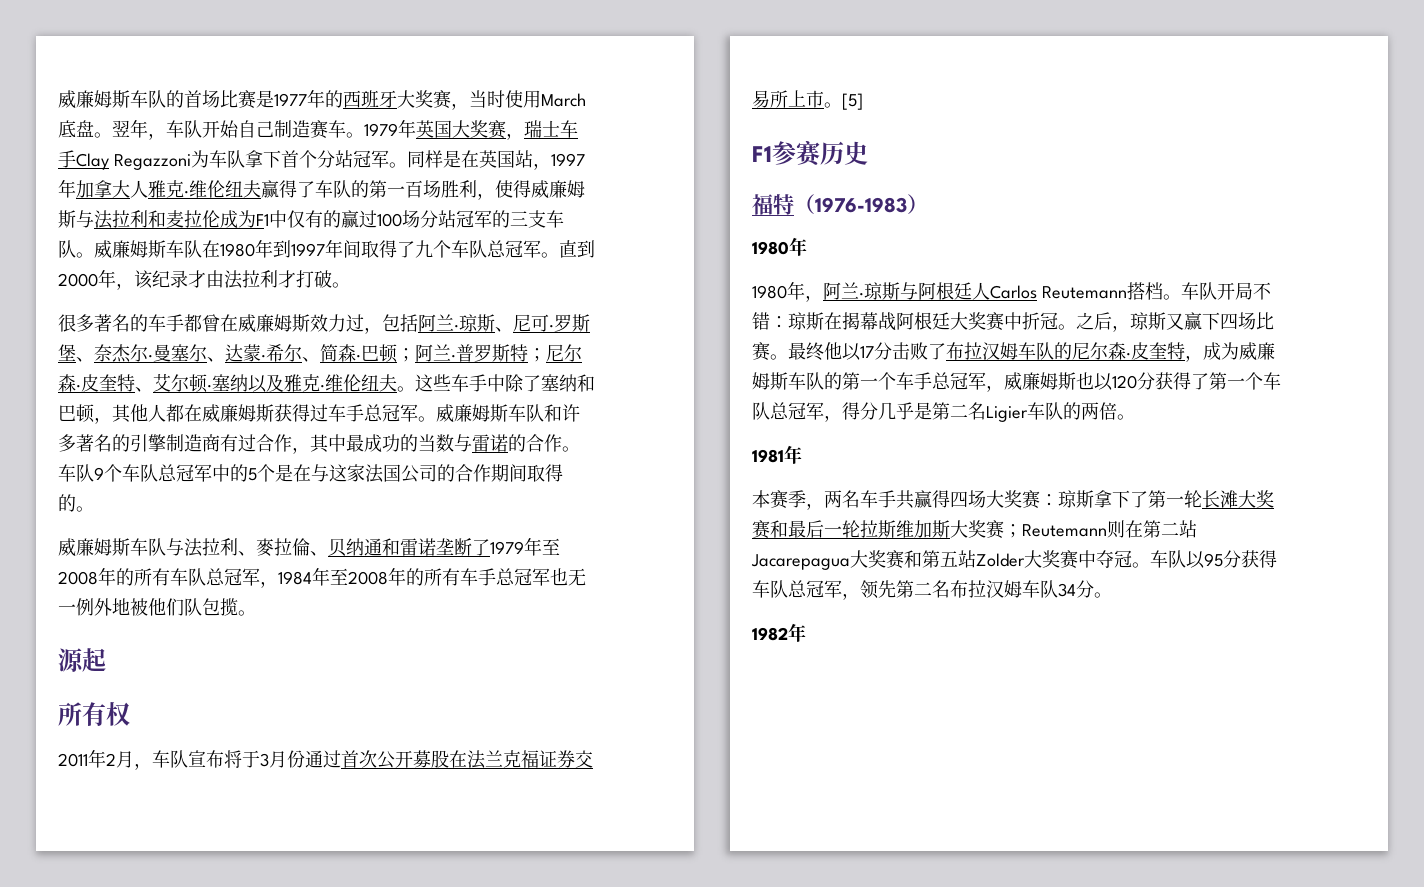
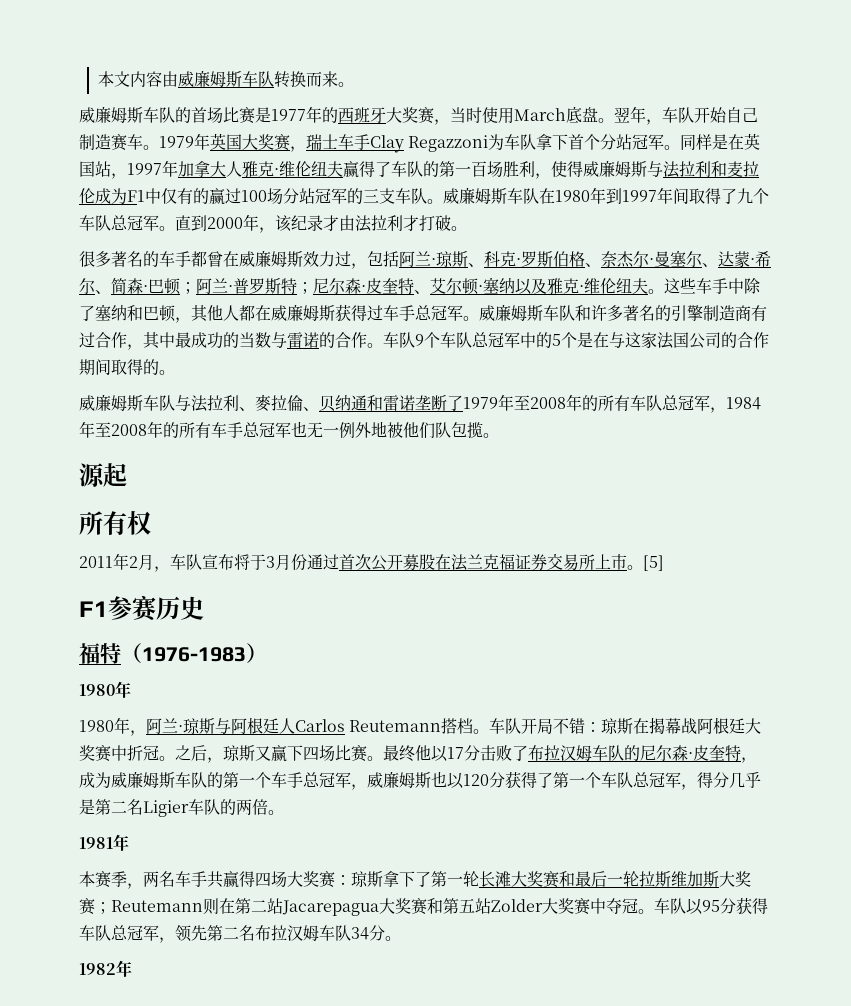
(58, 99) none -> [98,70,355,88] 本文内容由威廉姆斯车队转换而来。 //
[513,314,549,332] 尼可 -> [484,251,516,267] 科克
[58,344,76,361] 堡 -> [553,251,585,267] 伯格

